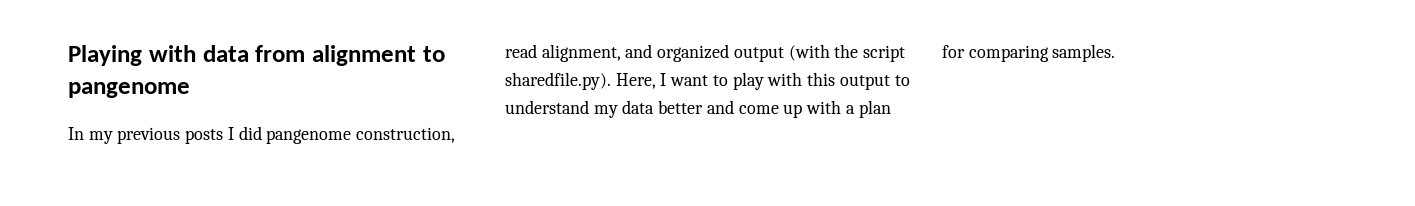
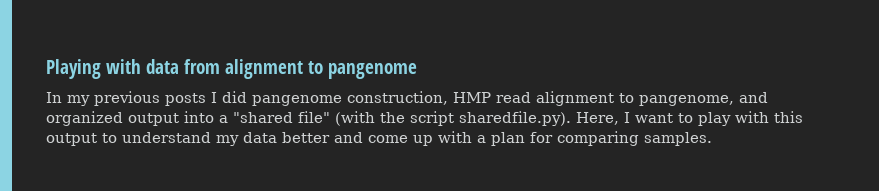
[505,44,784,62] read alignment, and organized output -> [453,91,768,106] [46,111,330,126] HMP read alignment to pangenome, and organized output into a "shared file"

